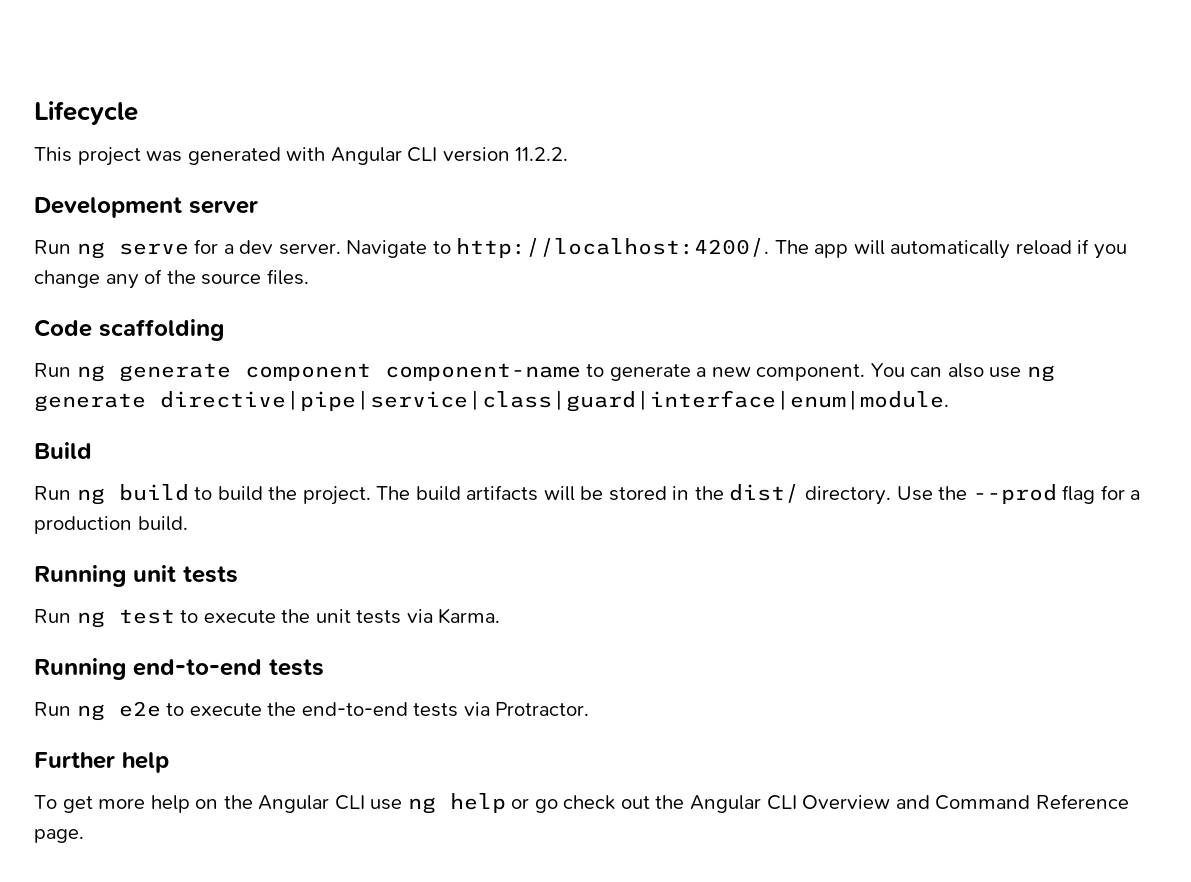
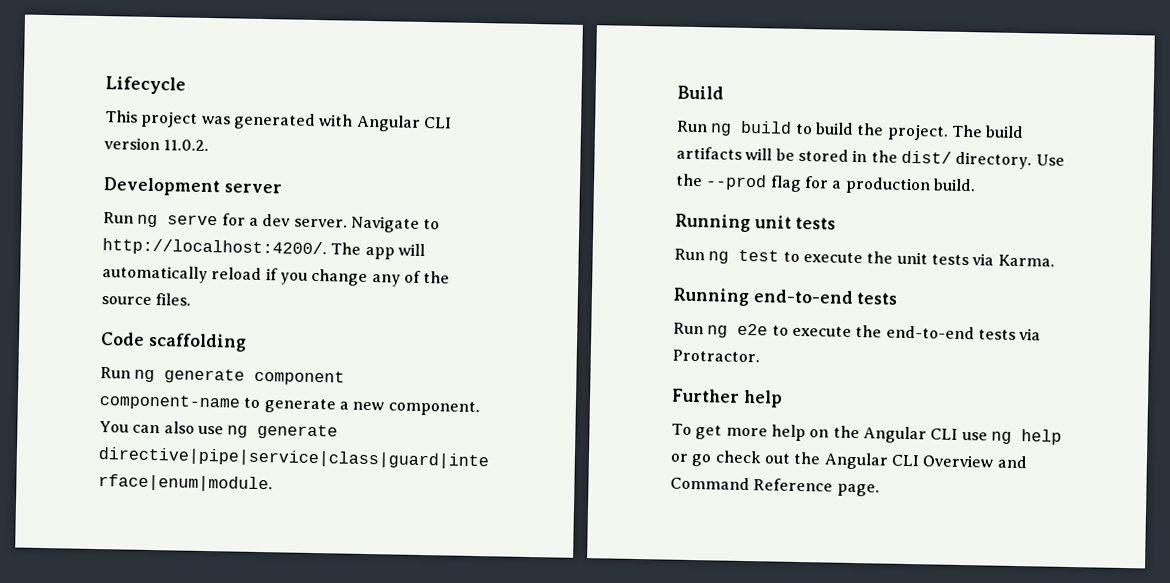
[515,147,569,161] 11.2.2. -> [163,139,210,152] 11.0.2.

